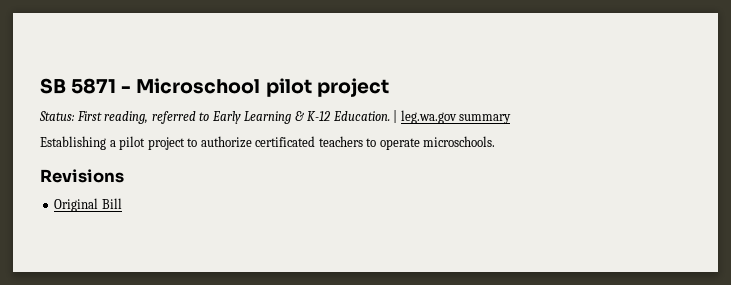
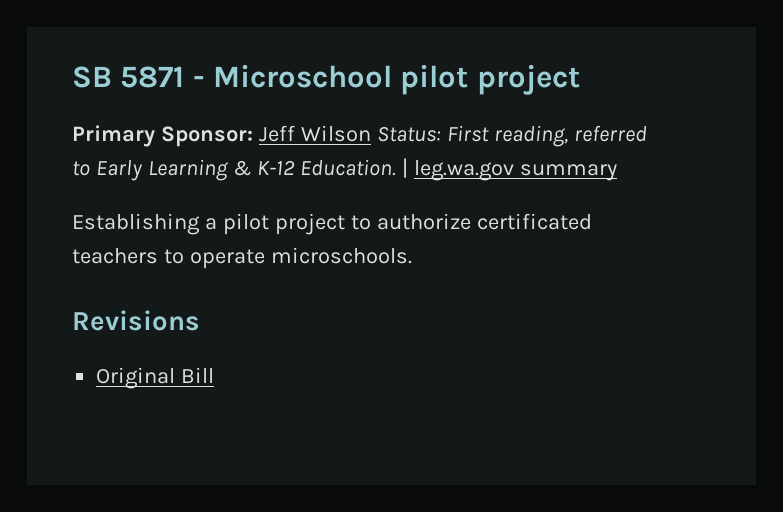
(389, 87) none -> [72,125,371,147] Primary Sponsor: Jeff Wilson

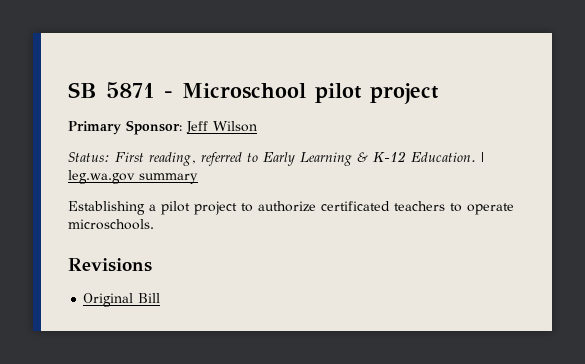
(371, 133) none -> (257, 126) //

